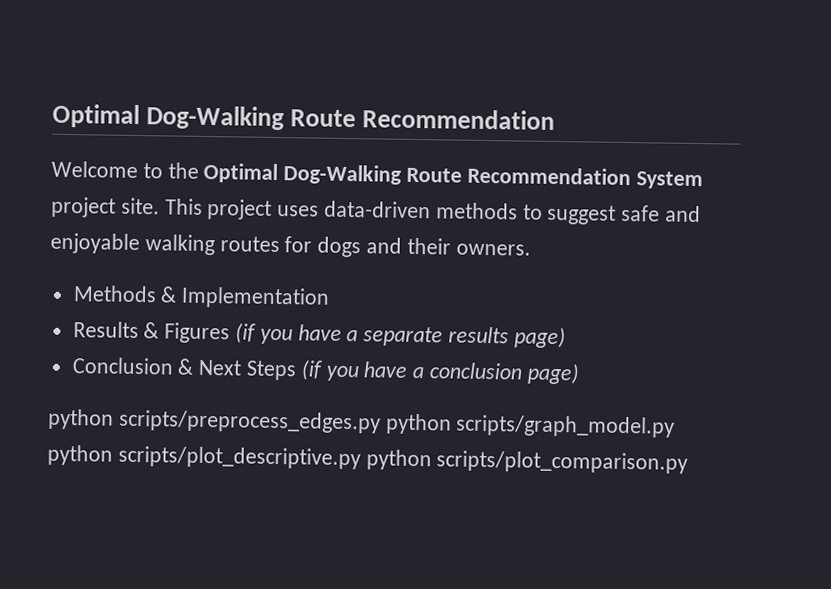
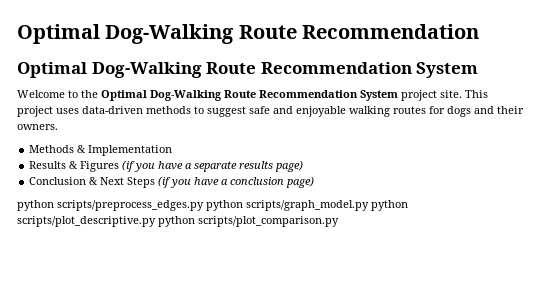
[52,103,556,131] Optimal Dog-Walking Route Recommendation -> [17,24,480,44] [17,62,479,78] Optimal Dog-Walking Route Recommendation // Optimal Dog-Walking Route Recommendation System

